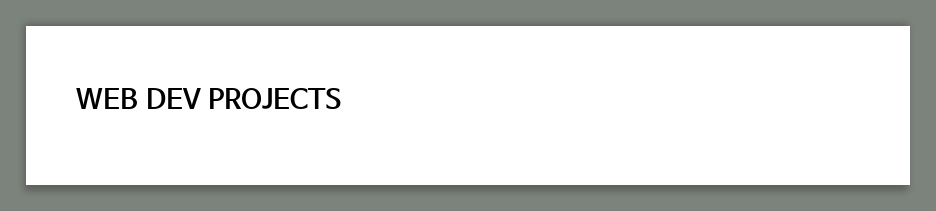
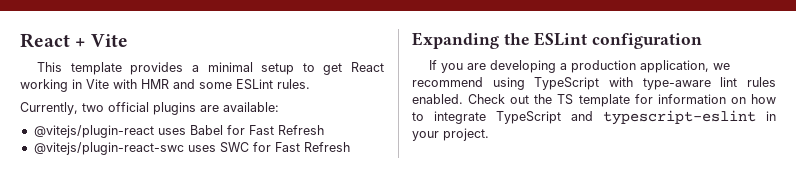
[76,88,343,109] WEB DEV PROJECTS -> [20,33,128,48] [37,62,385,75] [20,79,310,92] [20,102,279,115] [33,125,324,138] [33,142,350,155] [412,32,703,49] [429,60,731,73] [412,77,776,90] [412,94,776,107] [412,110,776,125] [412,128,489,141] React + Vite // This template provides a minimal setup to get React working in Vite with HMR and some ESLint rules. // Currently, two official plugins are available: // @vitejs/plugin-react uses Babel for Fast Refresh // @vitejs/plugin-react-swc uses SWC for Fast Refresh // Expanding the ESLint configuration // If you are developing a production application, we recommend using TypeScript with type-aware lint rules enabled. Check out the TS template for information on how to integrate TypeScript and typescript-eslint in your project.

